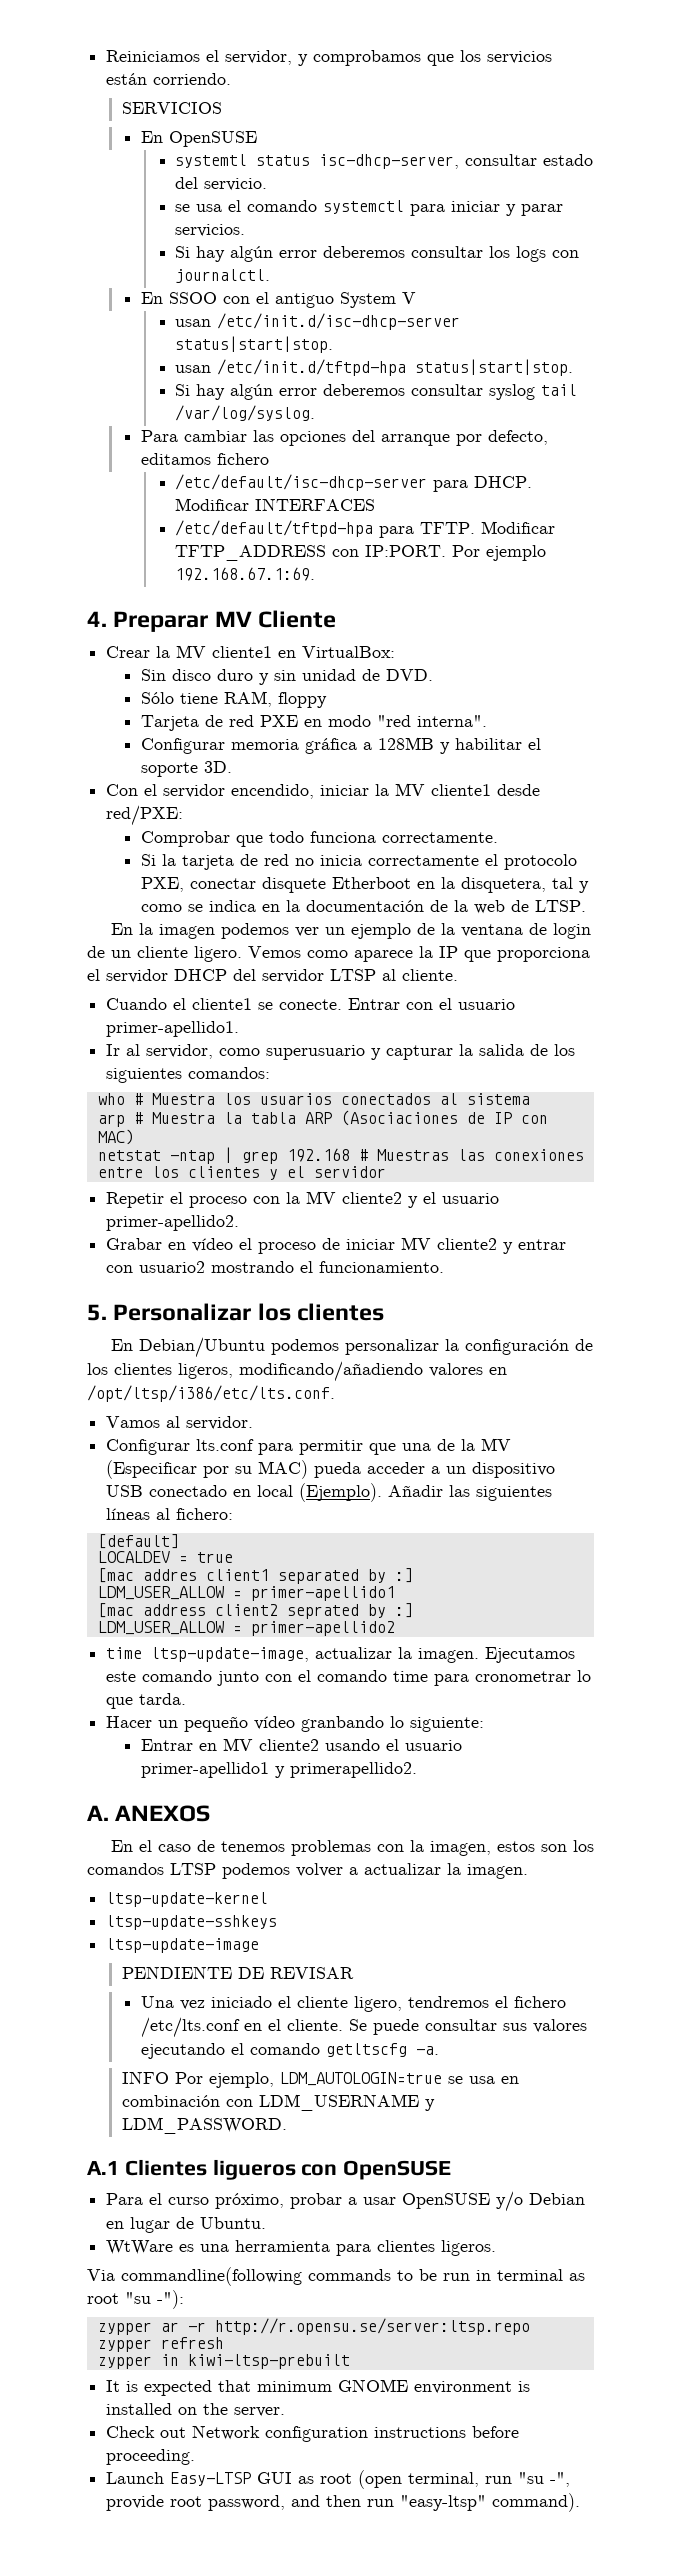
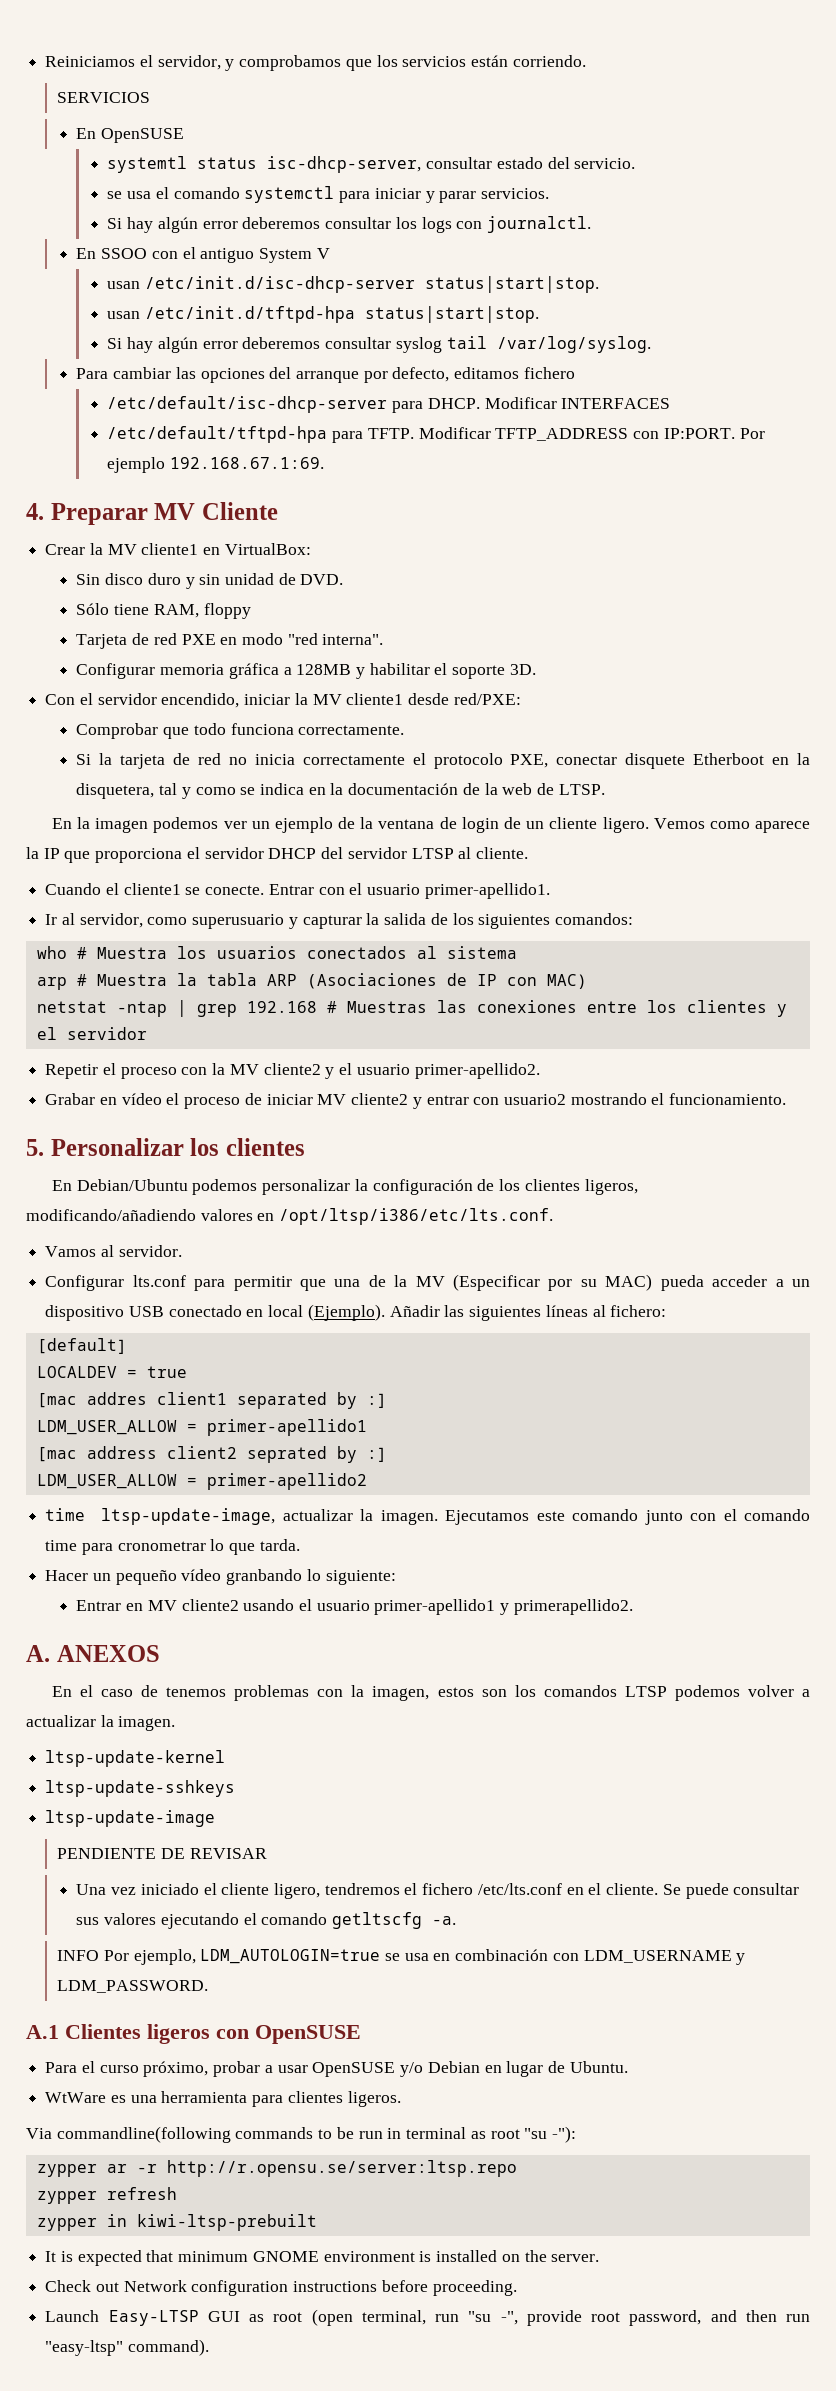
[212,2159,296,2180] ligueros -> [147,2024,210,2044] ligeros

